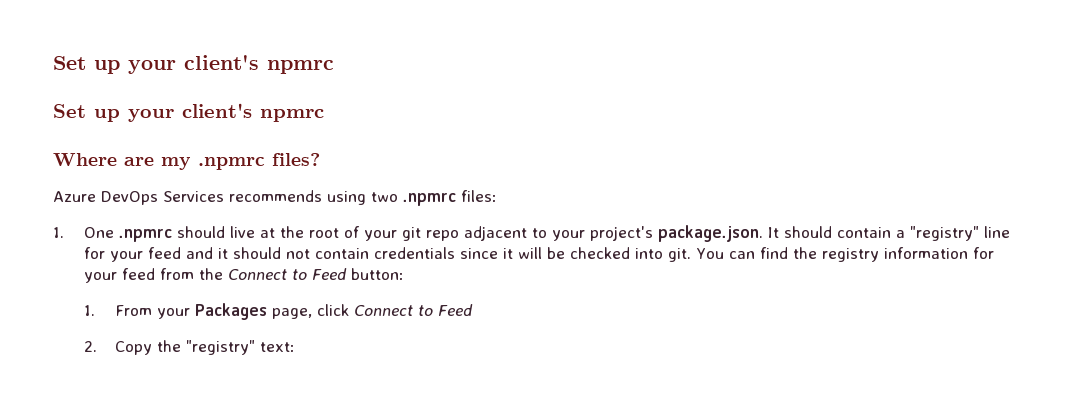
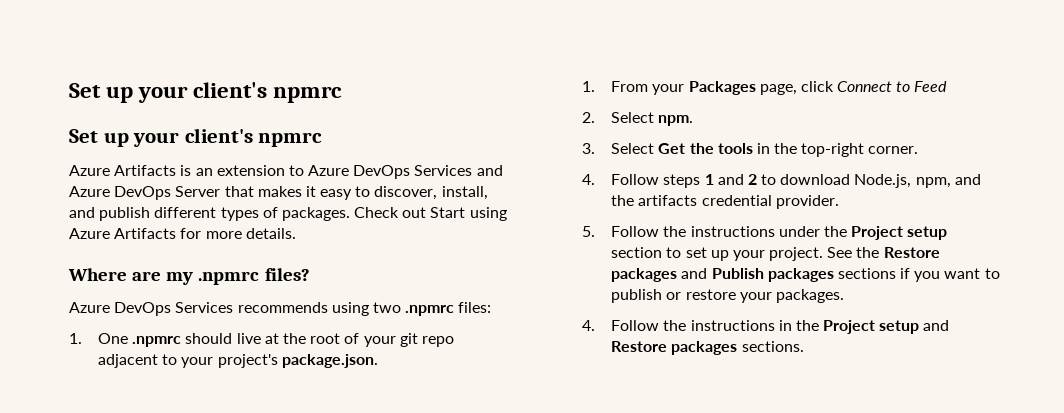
(324, 115) none -> [69,165,503,179] [69,186,488,200] [69,207,507,221] [69,228,296,239] // Azure Artifacts is an extension to Azure DevOps Services and Azure DevOps Server that makes it easy to discover, install, and publish different types of packages. Check out Start using Azure Artifacts for more details.
[768,226,1011,241] [84,247,995,262] [84,268,405,283] It should contain a "registry" line for your feed and it should not contain credentials since it will be checked into git. You can find the registry information for your feed from the Connect to Feed button: -> (378, 361) none
[115,340,296,355] Copy the "registry" text: -> [611,112,694,126] [582,143,919,157] [582,174,981,188] [611,195,839,209] [582,226,948,240] [611,247,940,261] [611,268,1000,282] [611,289,844,303] [582,320,950,334] [611,341,804,355] Select npm. // 3. Select Get the tools in the top-right corner. // 4. Follow steps 1 and 2 to download Node.js, npm, and the artifacts credential provider. // 5. Follow the instructions under the Project setup section to set up your project. See the Restore packages and Publish packages sections if you want to publish or restore your packages. // 4. Follow the instructions in the Project setup and Restore packages sections.

